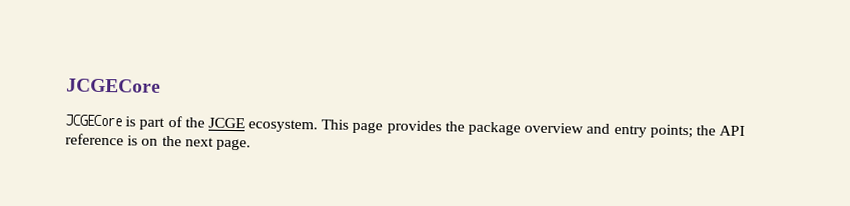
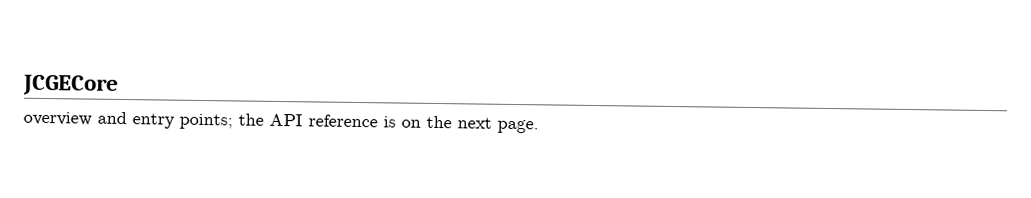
[65,114,522,136] JCGECore is part of the JCGE ecosystem. This page provides the package -> (119, 85) none

